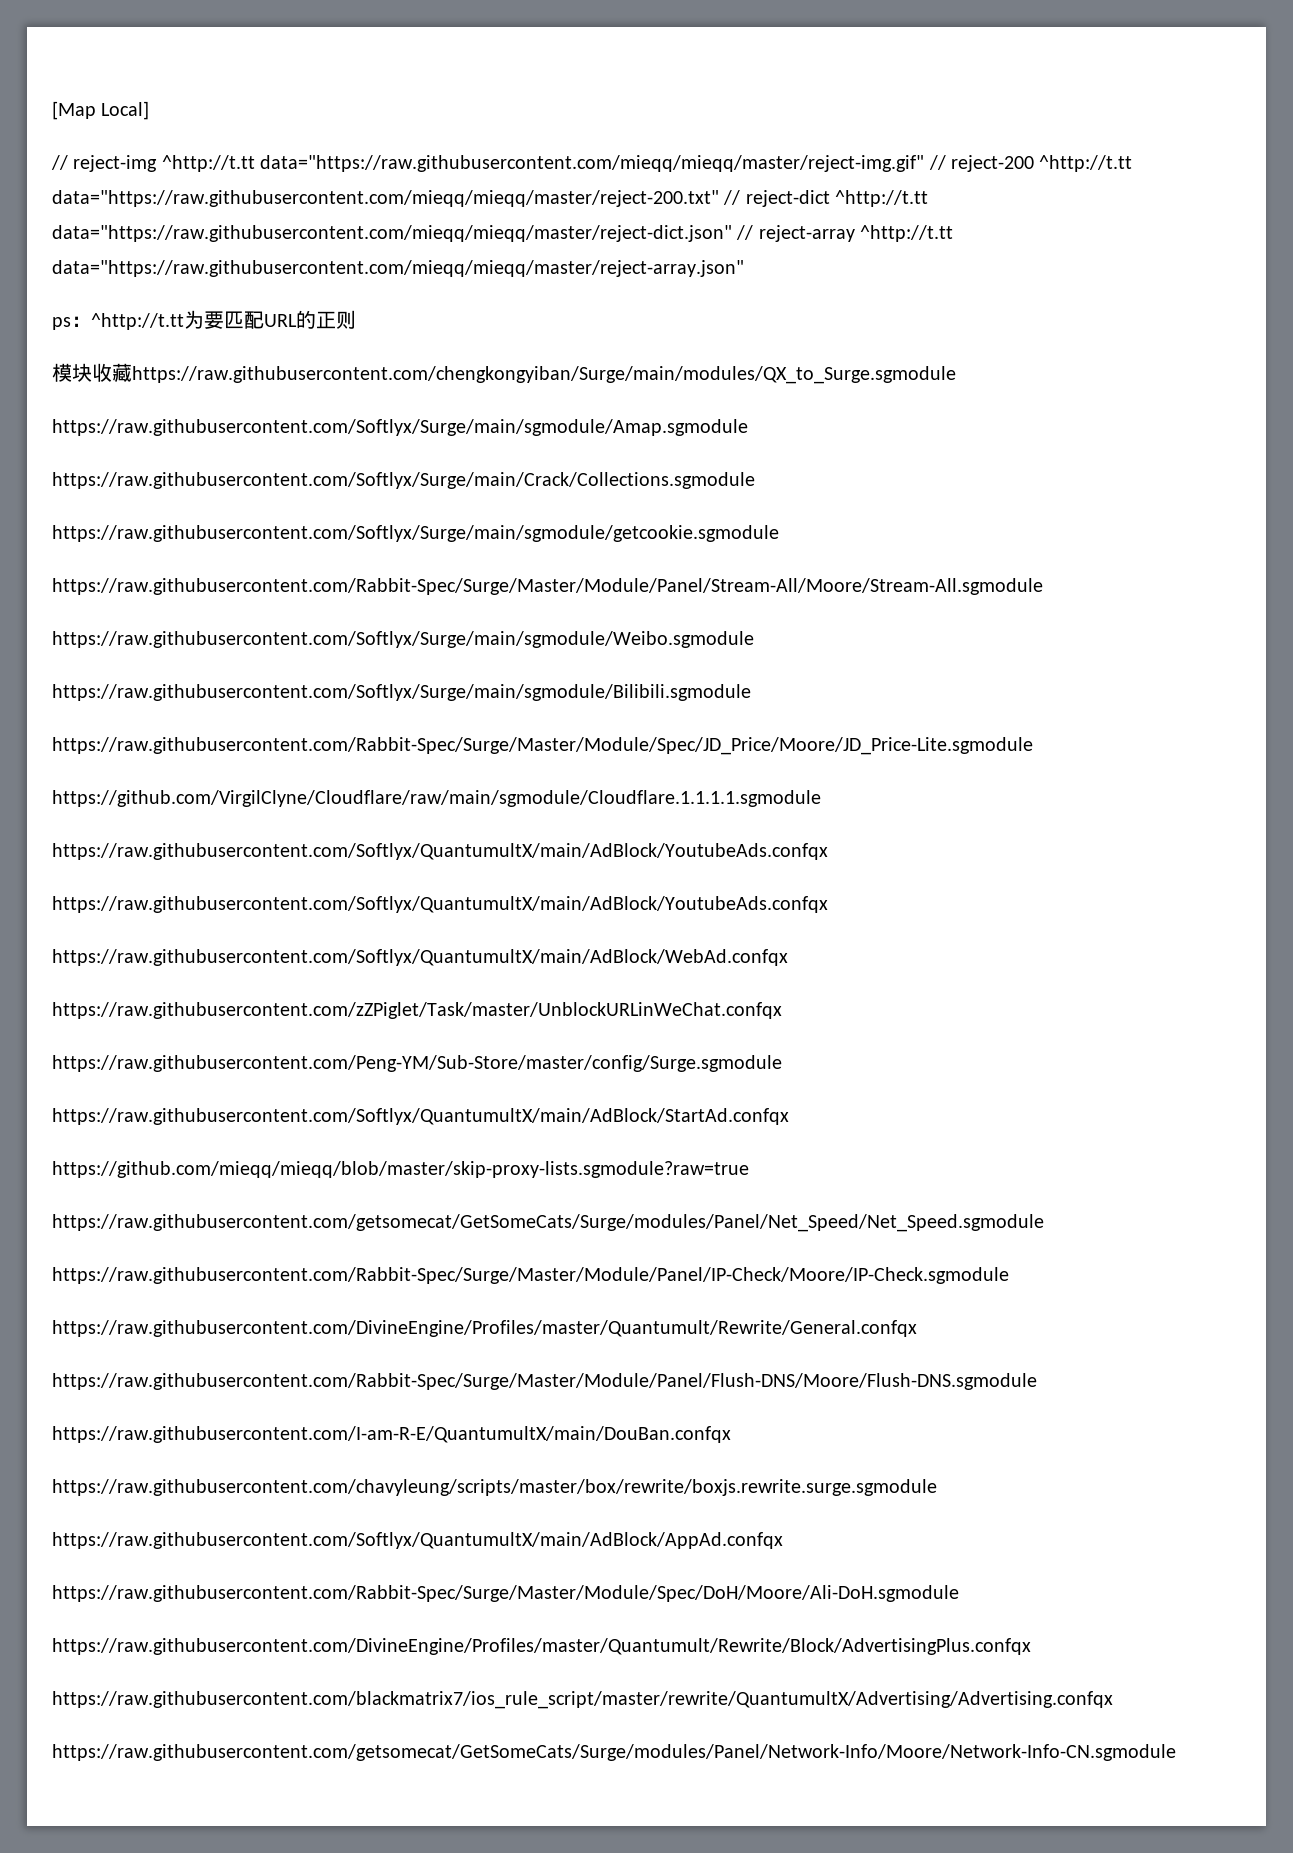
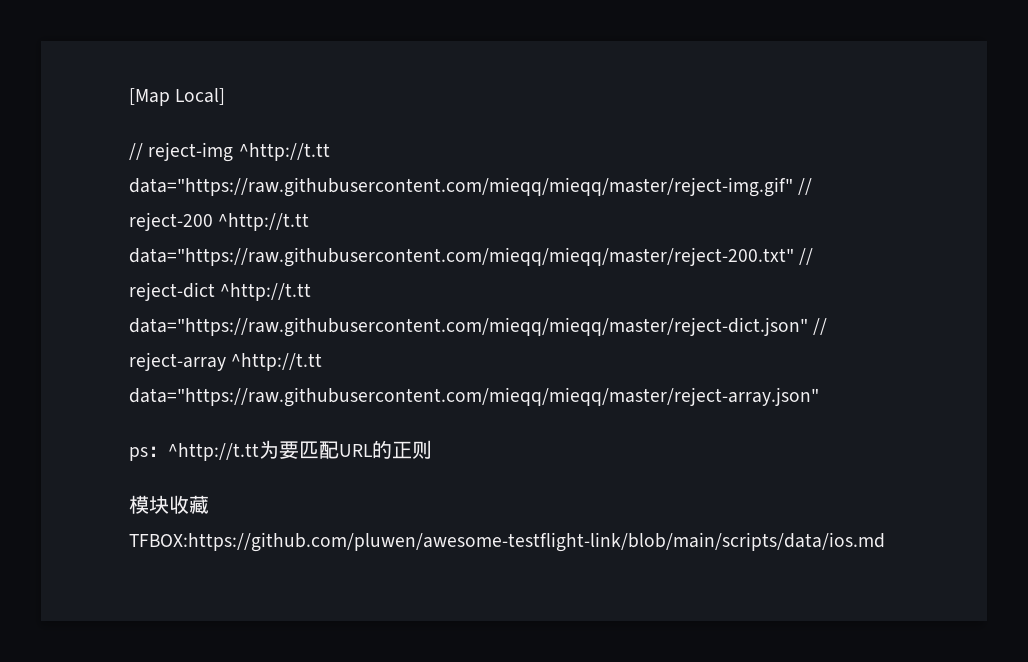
[132,366,956,384] [52,419,748,436] [52,472,755,489] [52,525,779,542] [52,578,1043,595] [52,631,754,648] [52,684,751,701] [52,737,1033,755] [52,790,821,807] [52,843,828,860] [52,896,828,913] [52,949,788,966] [52,1002,782,1019] [52,1055,782,1072] [52,1108,789,1125] [52,1161,749,1178] [52,1214,1044,1232] [52,1267,1009,1284] [52,1320,917,1337] [52,1373,1037,1390] [52,1426,731,1443] [52,1479,937,1496] [52,1532,783,1549] [52,1585,959,1602] [52,1638,1031,1655] [52,1691,1113,1709] [52,1744,1176,1761] https://raw.githubusercontent.com/chengkongyiban/Surge/main/modules/QX_to_Surge.sgmodule // https://raw.githubusercontent.com/Softlyx/Surge/main/sgmodule/Amap.sgmodule // https://raw.githubusercontent.com/Softlyx/Surge/main/Crack/Collections.sgmodule // https://raw.githubusercontent.com/Softlyx/Surge/main/sgmodule/getcookie.sgmodule // https://raw.githubusercontent.com/Rabbit-Spec/Surge/Master/Module/Panel/Stream-All/Moore/Stream-All.sgmodule // https://raw.githubusercontent.com/Softlyx/Surge/main/sgmodule/Weibo.sgmodule // https://raw.githubusercontent.com/Softlyx/Surge/main/sgmodule/Bilibili.sgmodule // https://raw.githubusercontent.com/Rabbit-Spec/Surge/Master/Module/Spec/JD_Price/Moore/JD_Price-Lite.sgmodule // https://github.com/VirgilClyne/Cloudflare/raw/main/sgmodule/Cloudflare.1.1.1.1.sgmodule // https://raw.githubusercontent.com/Softlyx/QuantumultX/main/AdBlock/YoutubeAds.confqx // https://raw.githubusercontent.com/Softlyx/QuantumultX/main/AdBlock/YoutubeAds.confqx // https://raw.githubusercontent.com/Softlyx/QuantumultX/main/AdBlock/WebAd.confqx // https://raw.githubusercontent.com/zZPiglet/Task/master/UnblockURLinWeChat.confqx // https://raw.githubusercontent.com/Peng-YM/Sub-Store/master/config/Surge.sgmodule // https://raw.githubusercontent.com/Softlyx/QuantumultX/main/AdBlock/StartAd.confqx // https://github.com/mieqq/mieqq/blob/master/skip-proxy-lists.sgmodule?raw=true // https://raw.githubusercontent.com/getsomecat/GetSomeCats/Surge/modules/Panel/Net_Speed/Net_Speed.sgmodule // https://raw.githubusercontent.com/Rabbit-Spec/Surge/Master/Module/Panel/IP-Check/Moore/IP-Check.sgmodule // https://raw.githubusercontent.com/DivineEngine/Profiles/master/Quantumult/Rewrite/General.confqx // https://raw.githubusercontent.com/Rabbit-Spec/Surge/Master/Module/Panel/Flush-DNS/Moore/Flush-DNS.sgmodule // https://raw.githubusercontent.com/I-am-R-E/QuantumultX/main/DouBan.confqx // https://raw.githubusercontent.com/chavyleung/scripts/master/box/rewrite/boxjs.rewrite.surge.sgmodule // https://raw.githubusercontent.com/Softlyx/QuantumultX/main/AdBlock/AppAd.confqx // https://raw.githubusercontent.com/Rabbit-Spec/Surge/Master/Module/Spec/DoH/Moore/Ali-DoH.sgmodule // https://raw.githubusercontent.com/DivineEngine/Profiles/master/Quantumult/Rewrite/Block/AdvertisingPlus.confqx // https://raw.githubusercontent.com/blackmatrix7/ios_rule_script/master/rewrite/QuantumultX/Advertising/Advertising.confqx // https://raw.githubusercontent.com/getsomecat/GetSomeCats/Surge/modules/Panel/Network-Info/Moore/Network-Info-CN.sgmodule -> [129,532,885,552] TFBOX:https://github.com/pluwen/awesome-testflight-link/blob/main/scripts/data/ios.md

